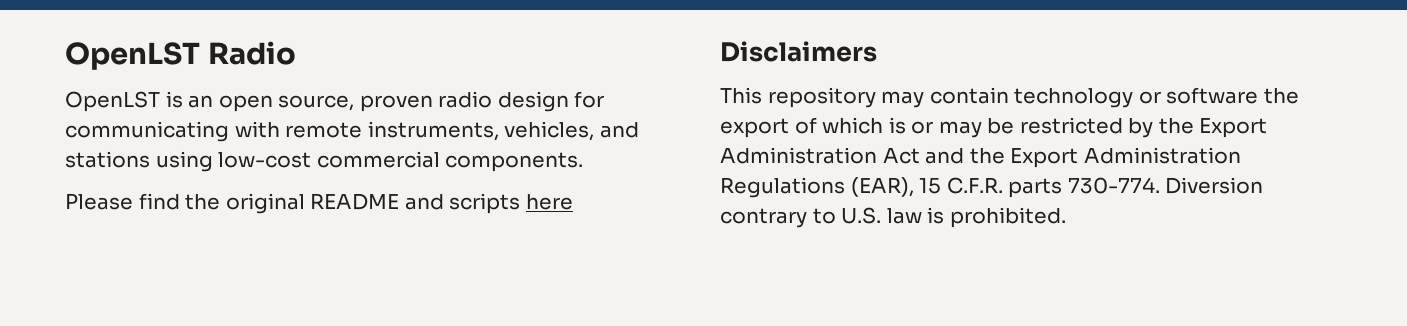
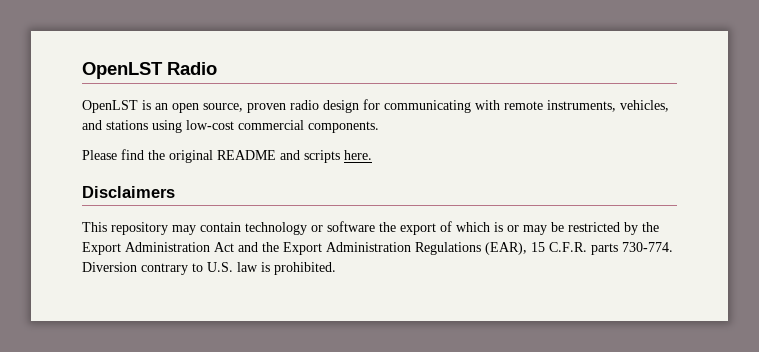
[525,194,573,210] here -> [344,150,372,160] here.

